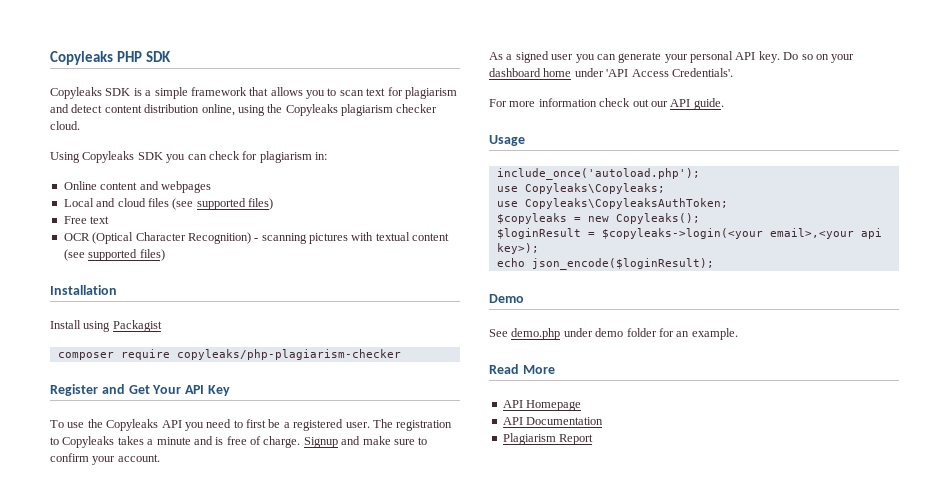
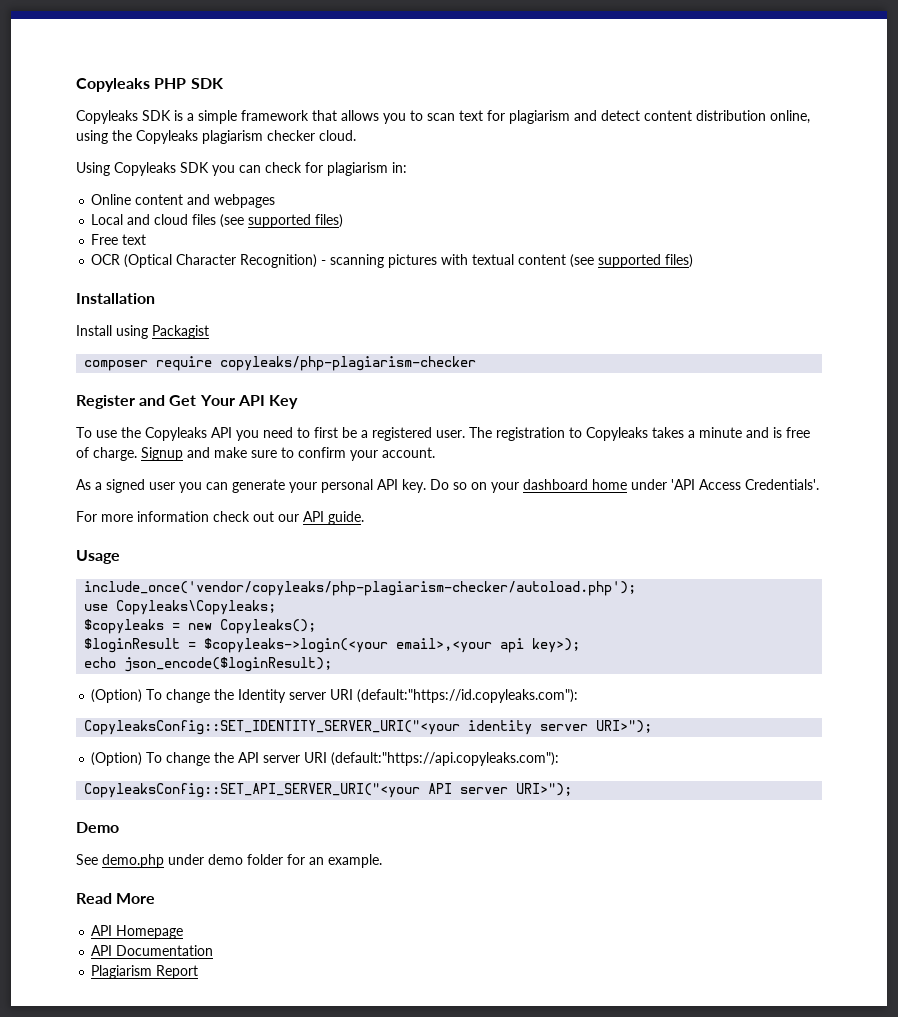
[496,168,700,180] include_once('autoload.php'); -> [84,581,637,596] include_once('vendor/copyleaks/php-plagiarism-checker/autoload.php');
[496,198,728,209] // use Copyleaks\CopyleaksAuthToken; -> (277, 607) none
(714, 264) none -> [91,689,579,703] [84,720,653,735] [91,752,560,766] [84,783,573,798] // (Option) To change the Identity server URI (default:"https://id.copyleaks.com"): // CopyleaksConfig::SET_IDENTITY_SERVER_URI("<your identity server URI>"); // (Option) To change the API server URI (default:"https://api.copyleaks.com"): // CopyleaksConfig::SET_API_SERVER_URI("<your API server URI>");

